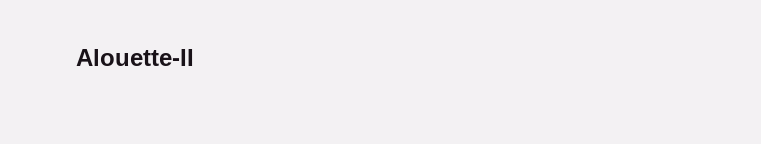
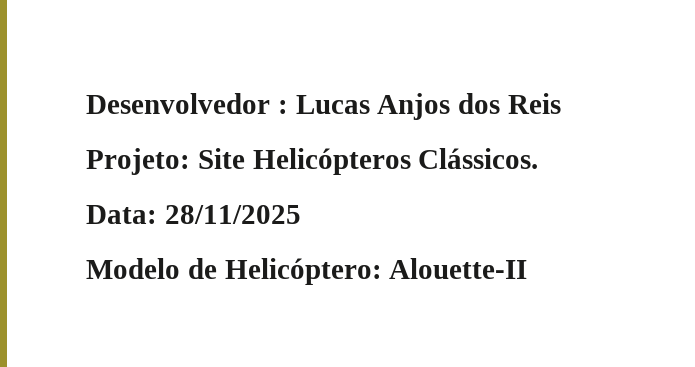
(76, 57) none -> [86,93,562,120] [86,148,539,175] [86,205,301,224] [86,258,382,285] Desenvolvedor : Lucas Anjos dos Reis // Projeto: Site Helicópteros Clássicos. // Data: 28/11/2025 // Modelo de Helicóptero:

